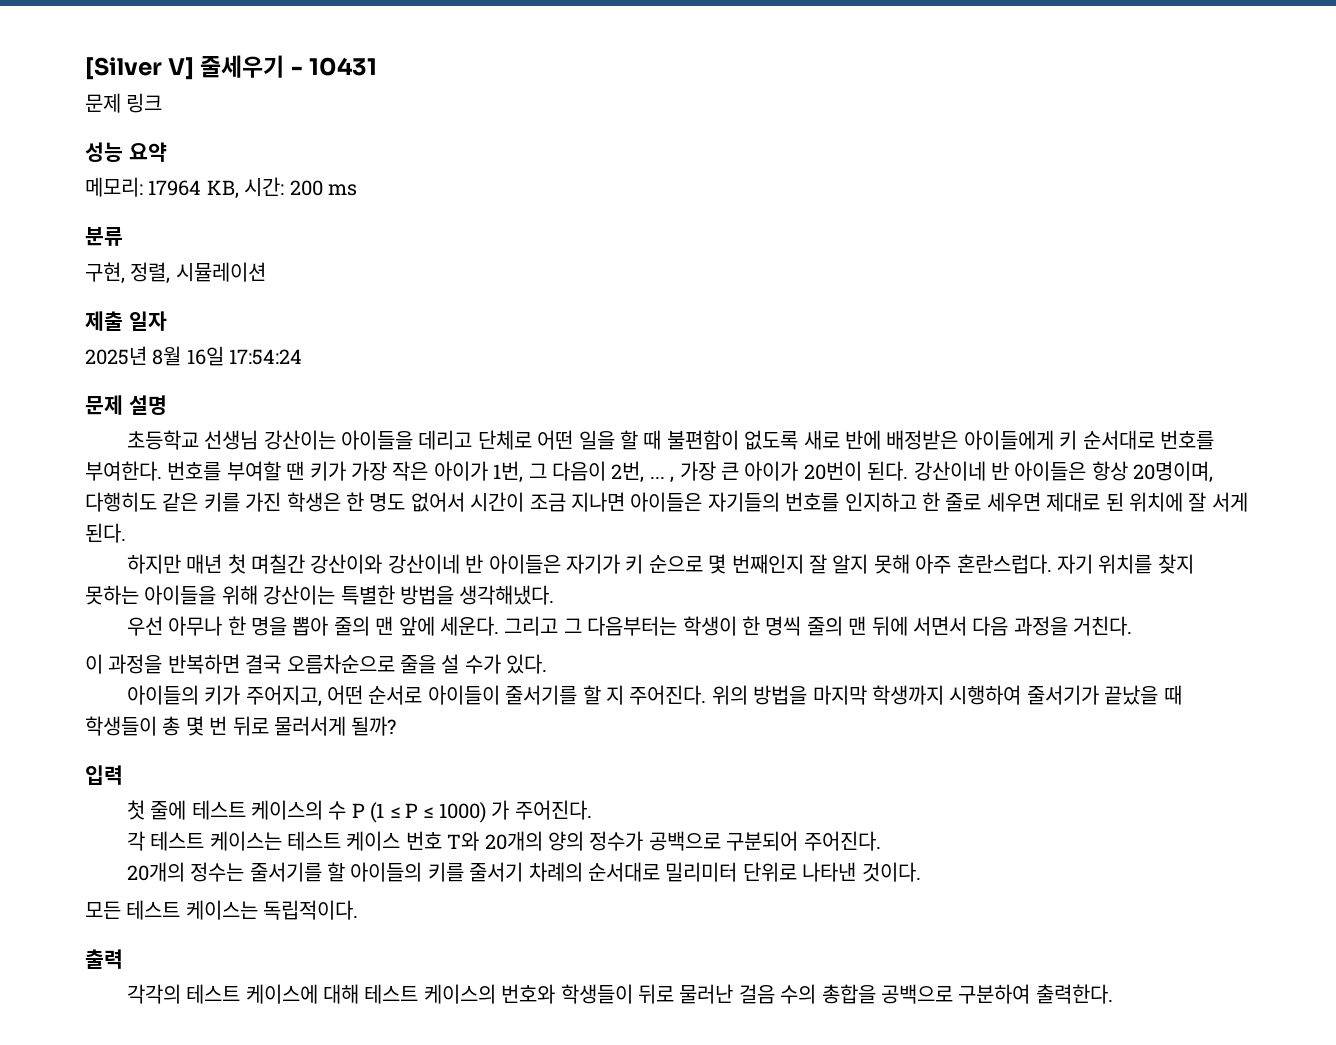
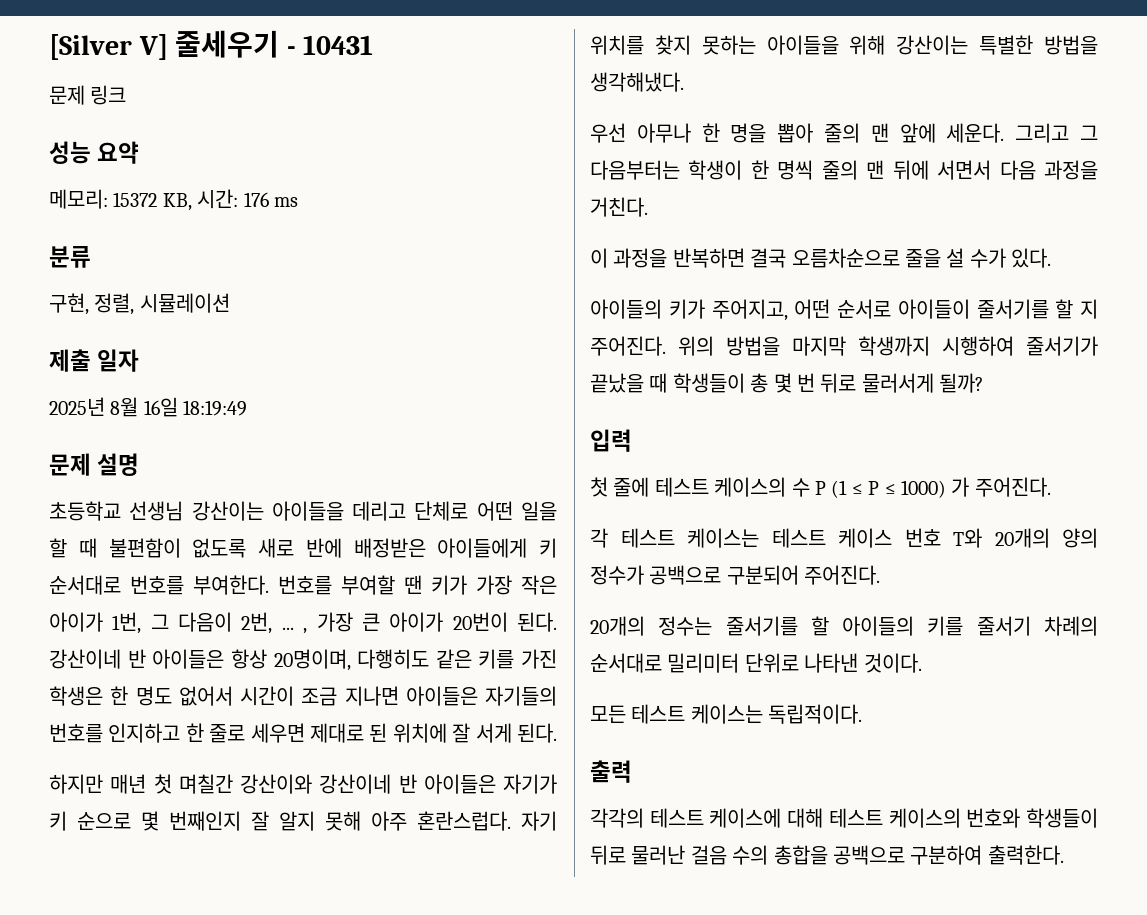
[148,180,202,196] 17964 -> [113,192,158,207] 15372
[289,180,323,196] 200 -> [243,192,269,207] 176
[229,349,303,365] 17:54:24 -> [183,400,248,416] 18:19:49

